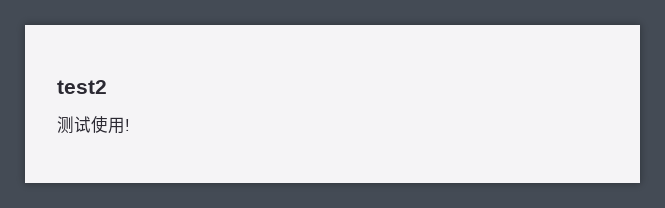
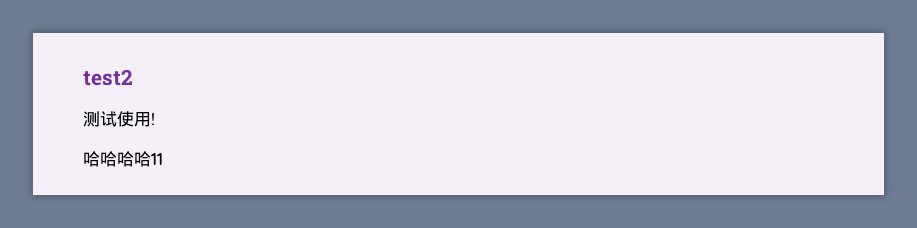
(130, 125) none -> [83,151,163,167] // 哈哈哈哈11

